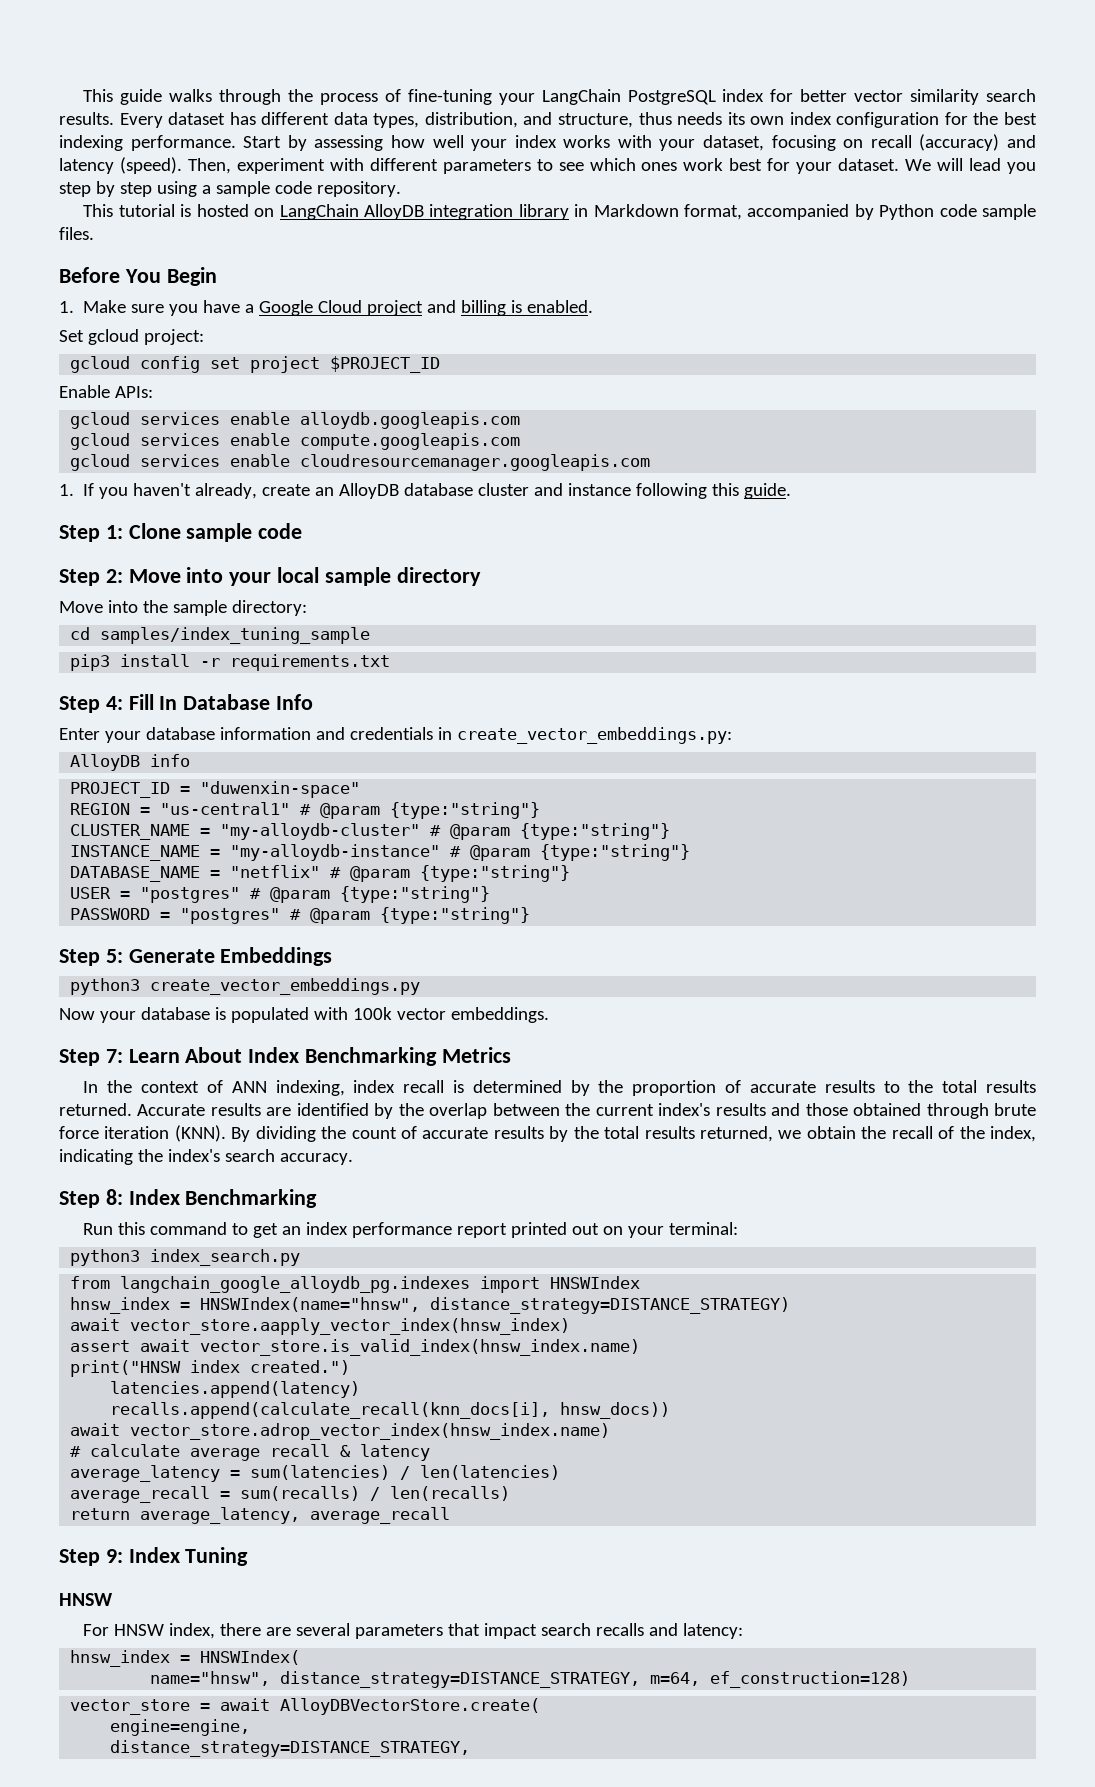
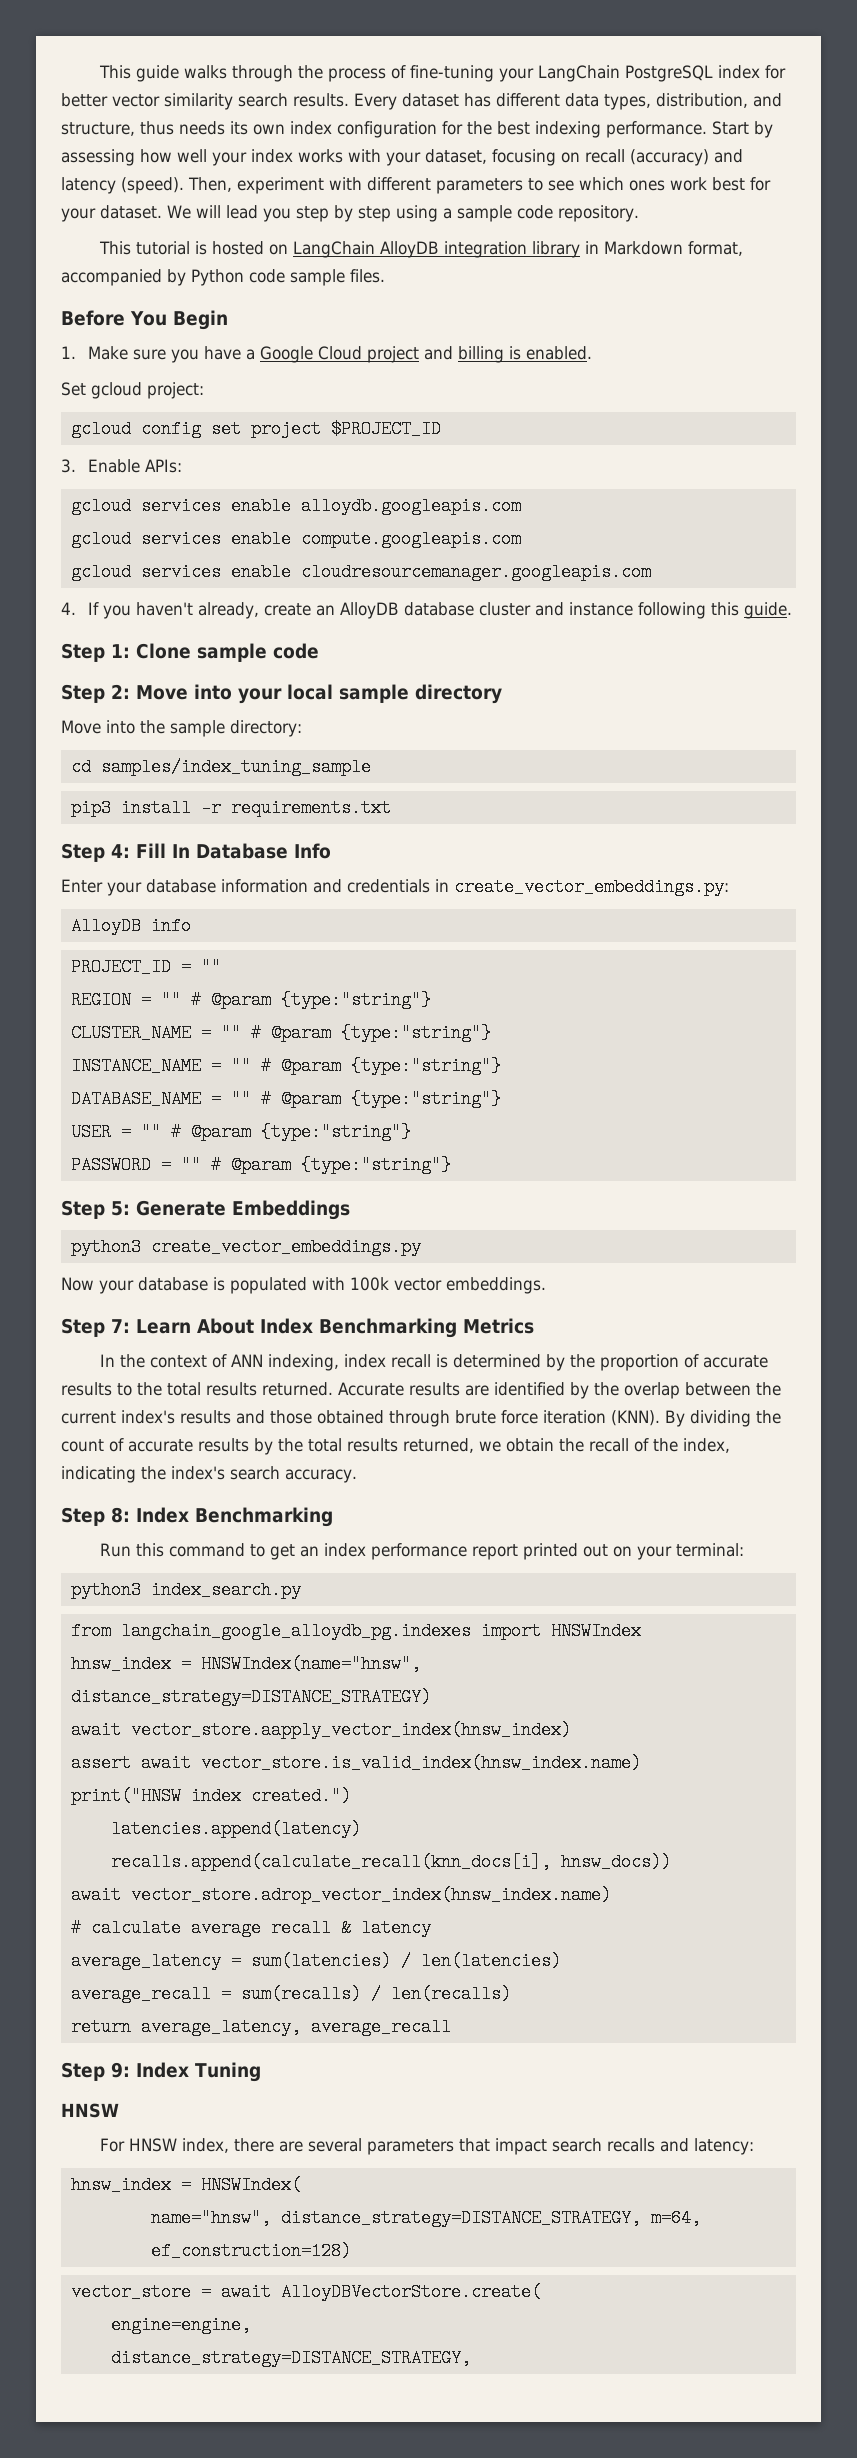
(441, 364) none -> [61,459,76,473] 3.
[59,484,74,496] 1. -> [61,602,76,615] 4.
[200,781,361,798] "duwenxin-space" -> [200,958,221,976] ""
[160,802,291,815] "us-central1" -> [160,991,181,1009] ""
[220,823,421,840] "my-alloydb-cluster" -> [220,1024,241,1042] ""
[230,844,441,861] "my-alloydb-instance" -> [230,1057,251,1075] ""
[230,865,321,878] "netflix" -> [230,1090,251,1108] ""
[140,887,241,903] "postgres" -> [140,1123,161,1141] ""
[180,908,281,924] "postgres" -> [180,1156,201,1174] ""

